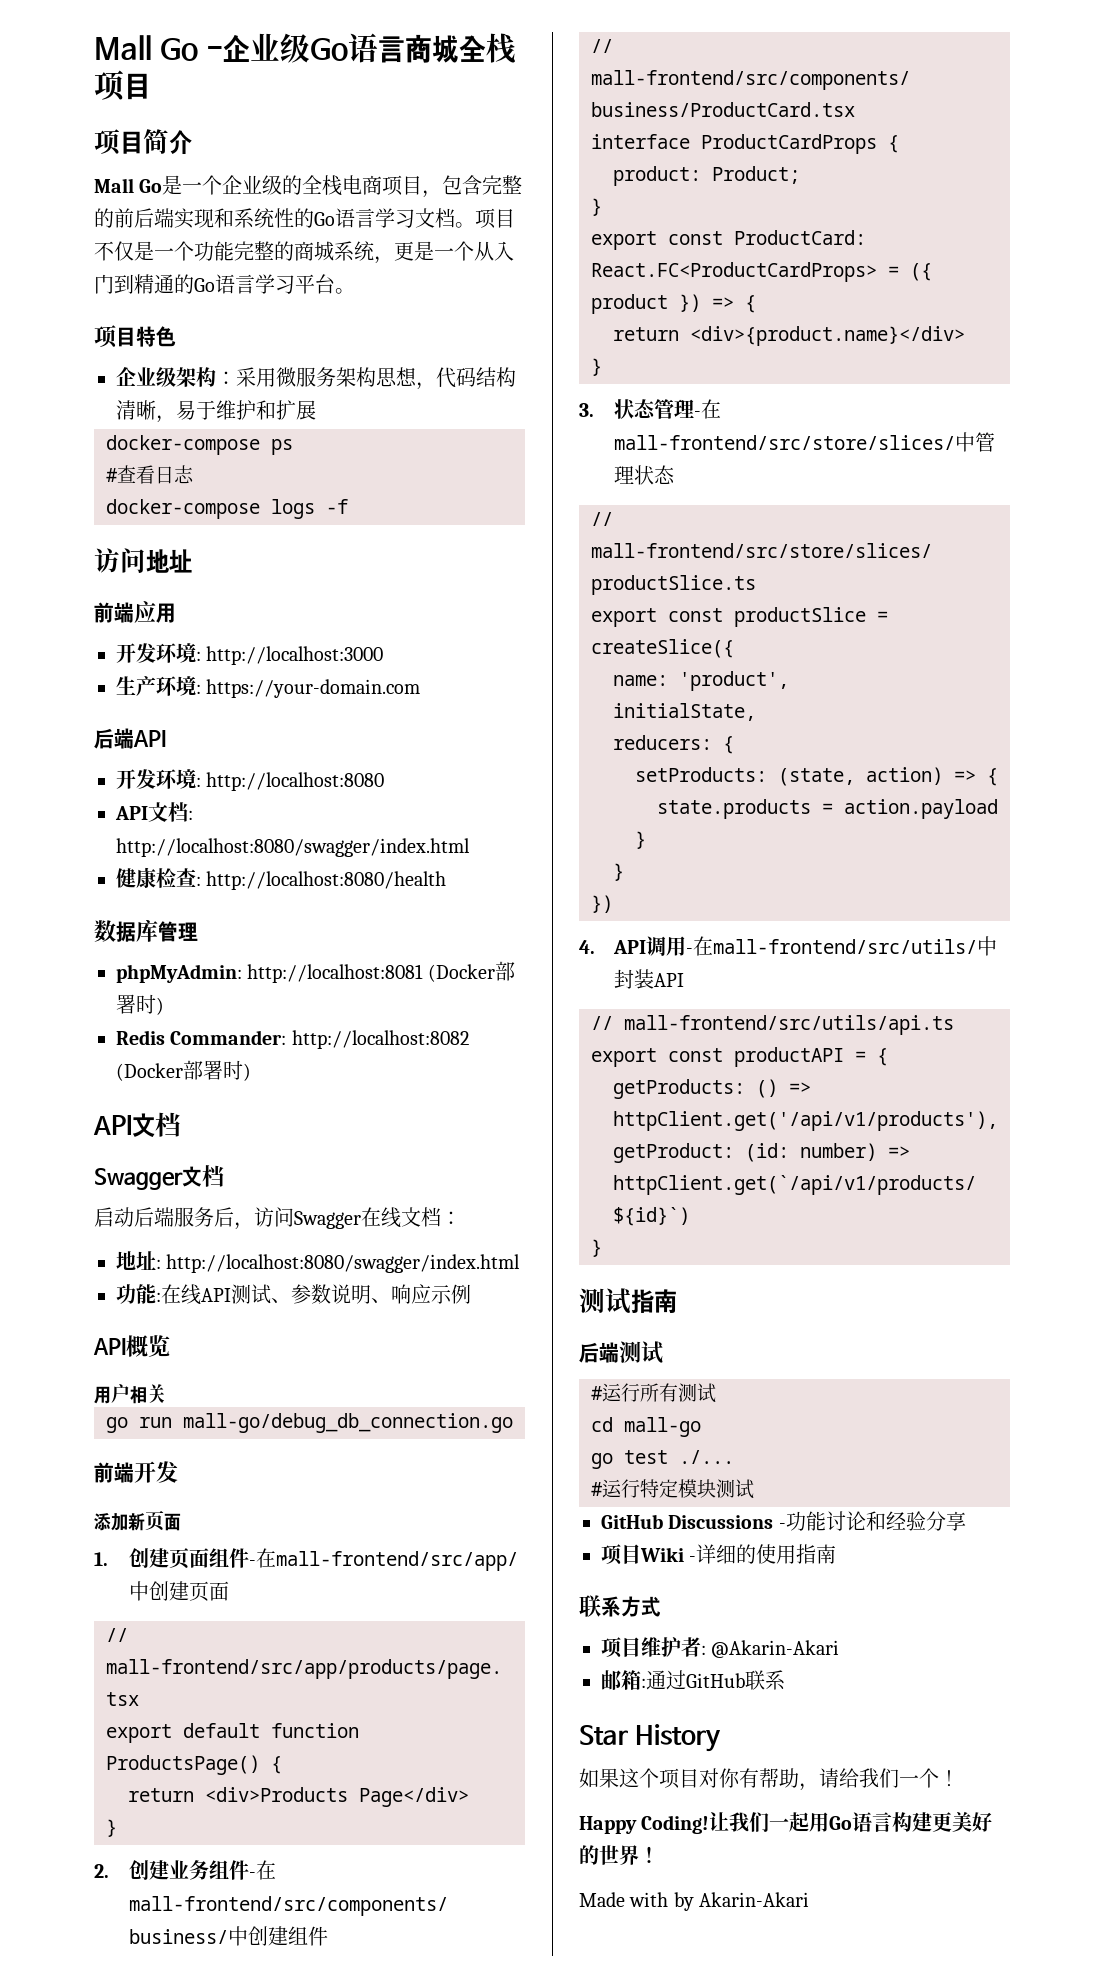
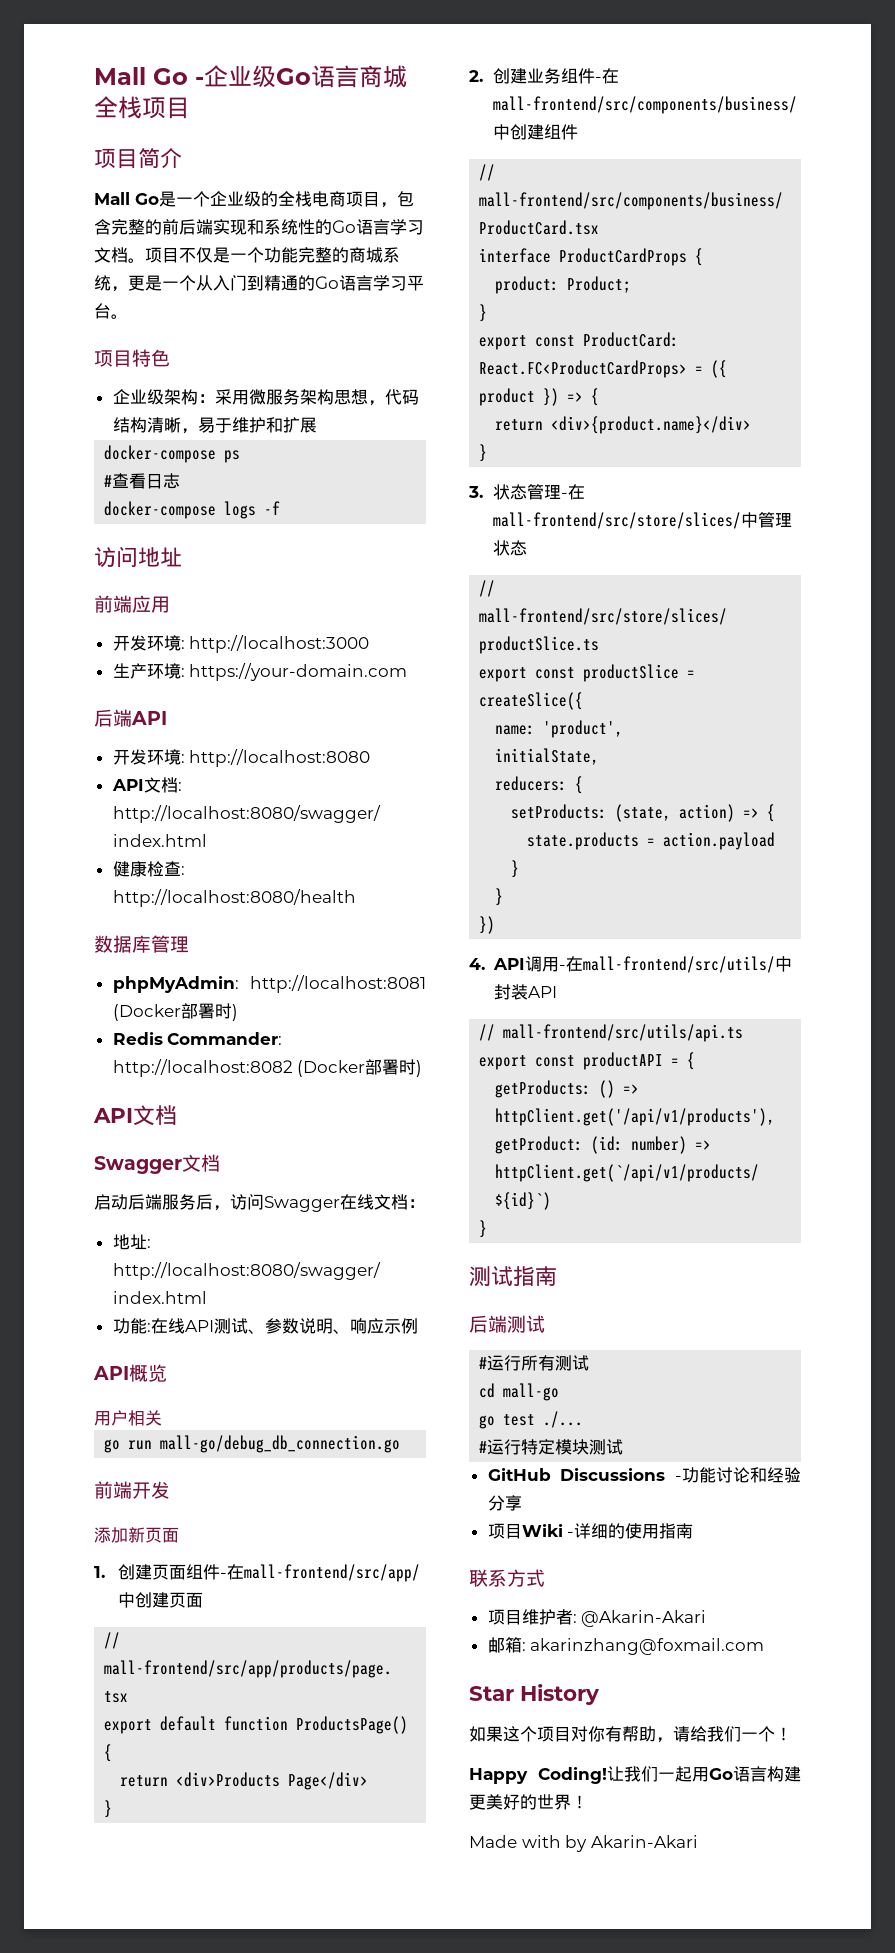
[646,1670,785,1690] 通过GitHub联系 -> [530,1638,765,1655] akarinzhang@foxmail.com

